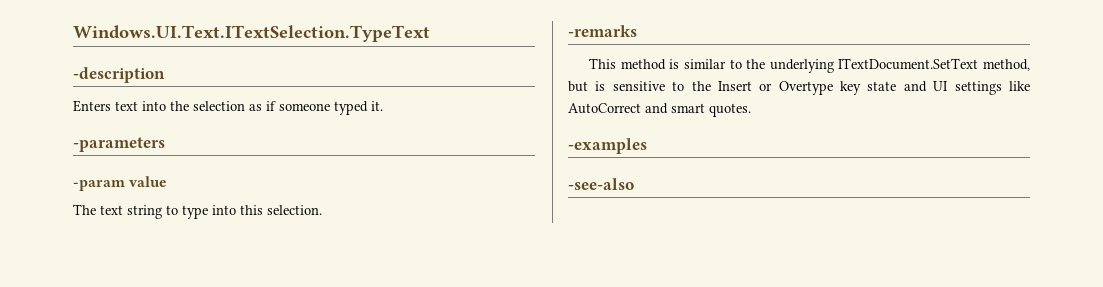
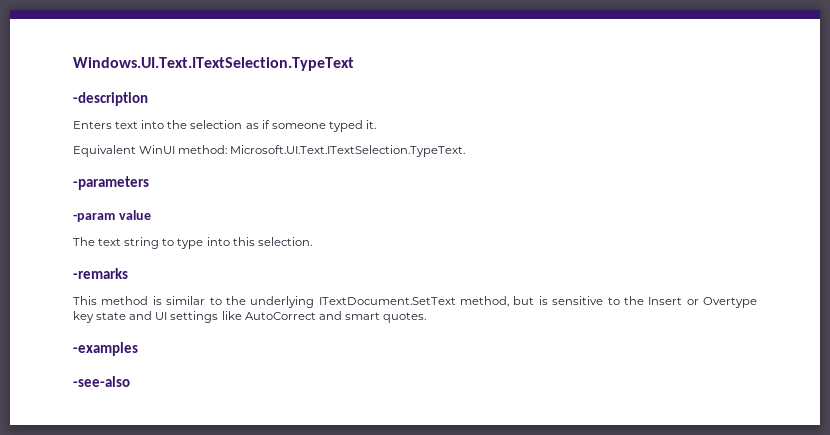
(383, 106) none -> [73,145,466,157] // Equivalent WinUI method: Microsoft.UI.Text.ITextSelection.TypeText.

